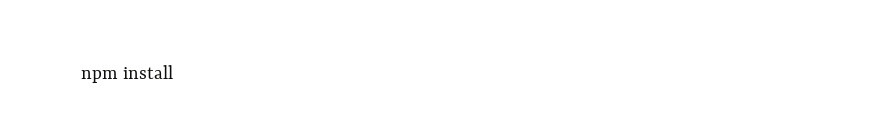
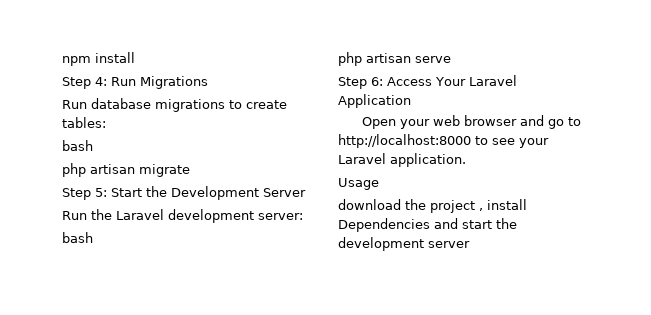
(174, 72) none -> [62,76,208,89] [62,98,287,112] [62,117,106,128] [62,140,93,151] [62,163,190,177] [62,186,306,200] [62,209,303,223] [62,232,93,243] [338,52,451,66] [338,75,517,89] [338,94,411,108] [361,115,581,129] [338,134,549,148] [338,153,466,167] [338,178,379,190] [338,199,527,213] [338,218,517,232] [338,237,470,251] // Step 4: Run Migrations // Run database migrations to create tables: // bash // php artisan migrate // Step 5: Start the Development Server // Run the Laravel development server: // bash // php artisan serve // Step 6: Access Your Laravel Application // Open your web browser and go to http://localhost:8000 to see your Laravel application. // Usage // download the project , install Dependencies and start the development server

